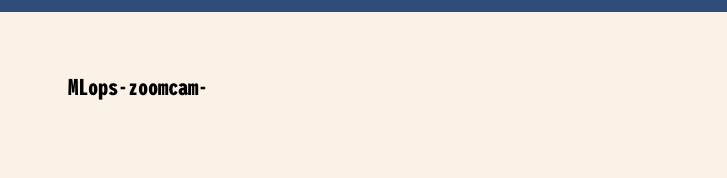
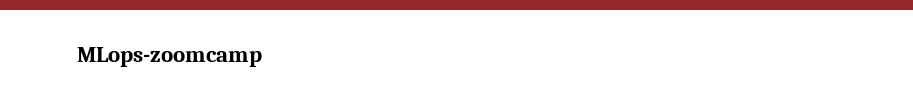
[68,78,208,100] MLops-zoomcam- -> [77,47,262,67] MLops-zoomcamp

